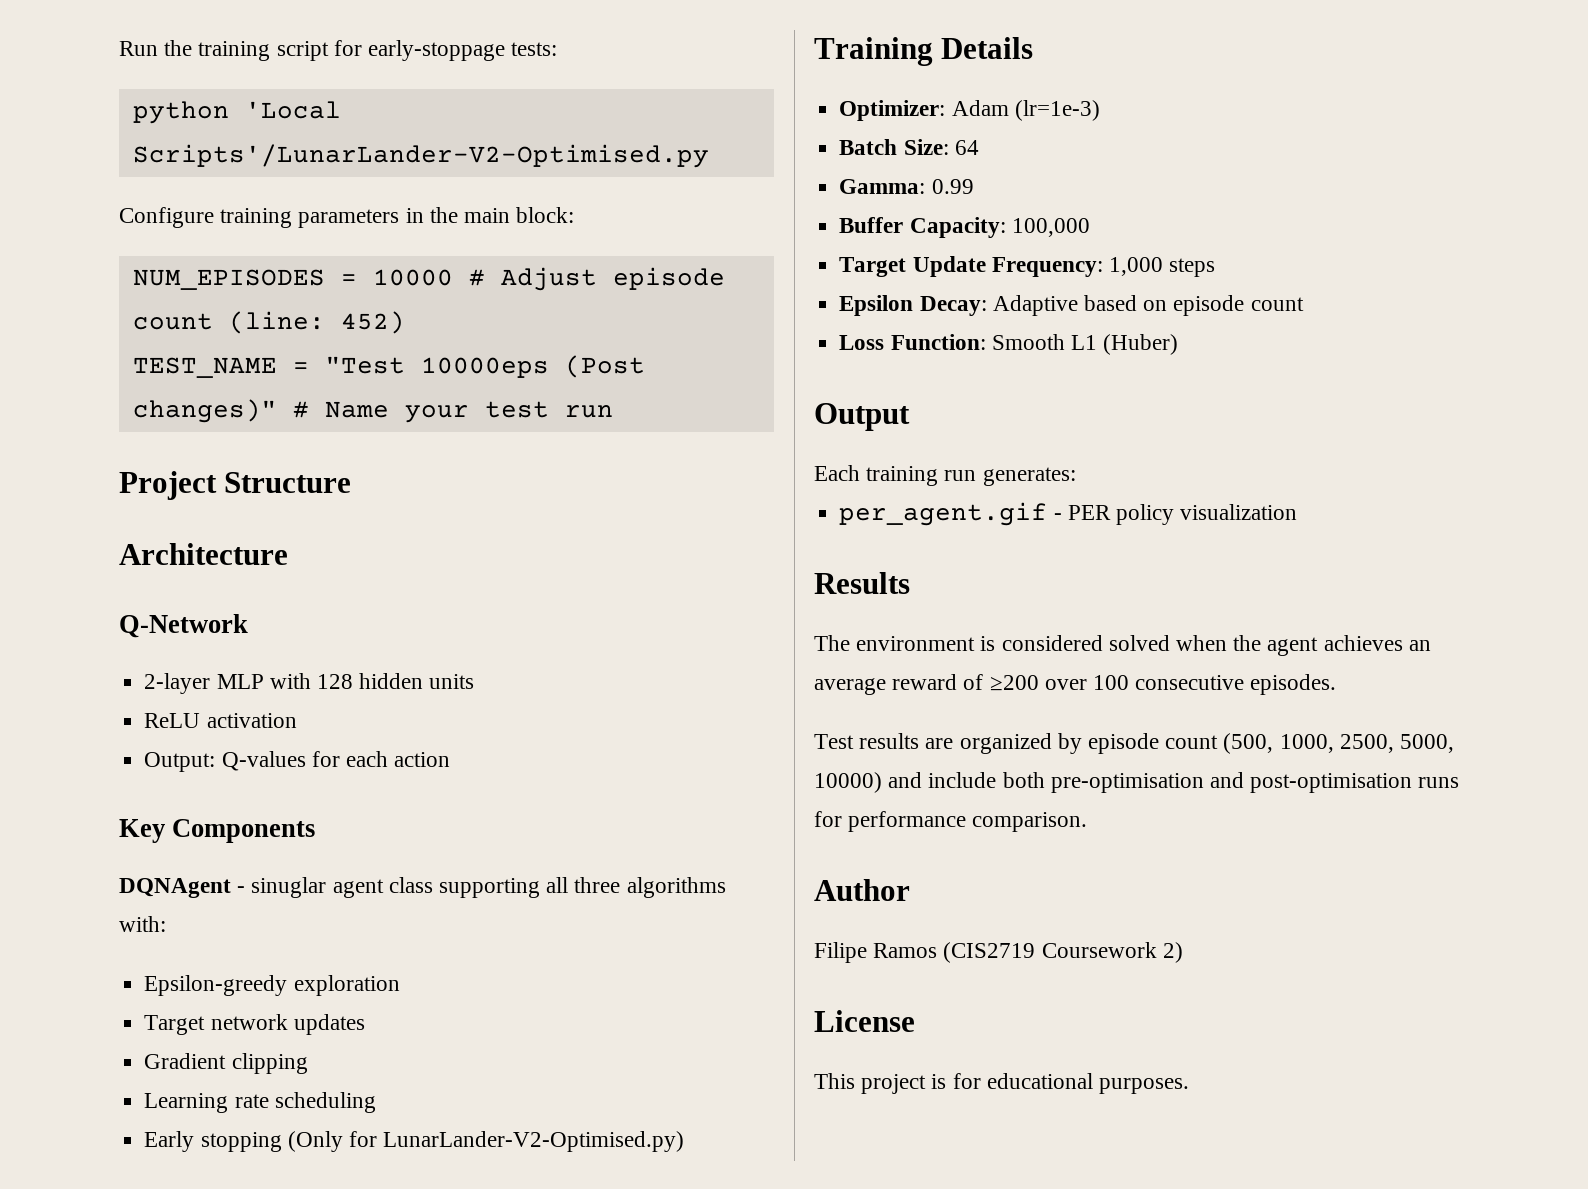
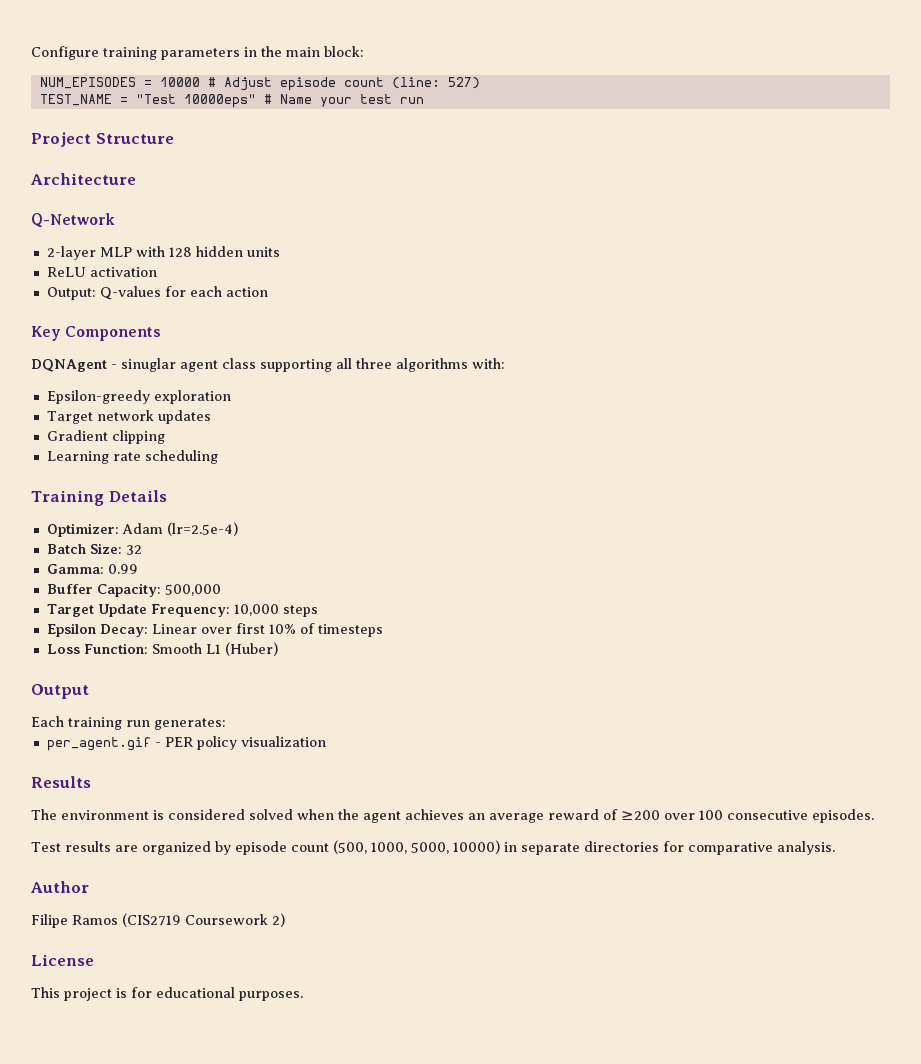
[119,40,558,61] [132,101,341,124] [132,144,709,168] Run the training script for early-stoppage tests: // python 'Local Scripts'/LunarLander-V2-Optimised.py // -> (31, 53) none
[340,311,405,334] 452) -> [447,77,480,89] 527)
[420,355,645,378] [132,399,277,423] 10000eps (Post changes)" -> [183,94,256,108] 10000eps"
[144,1131,685,1152] // Early stopping (Only for LunarLander-V2-Optimised.py) -> (218, 457) none
[1014,100,1100,121] (lr=1e-3) -> [166,522,238,536] (lr=2.5e-4)
[954,140,979,155] 64 -> [125,545,142,555] 32
[1011,218,1090,237] 100,000 -> [164,584,221,596] 500,000
[1108,257,1163,276] 1,000 -> [233,604,279,616] 10,000
[992,295,1304,316] Adaptive based on episode count -> [151,623,383,637] Linear over first 10% of timesteps
[1339,734,1394,753] 2500, -> (407, 848) none
[888,772,1460,793] [814,811,1088,832] and include both pre-optimisation and post-optimisation runs for performance comparison. -> [503,841,835,855] in separate directories for comparative analysis.

